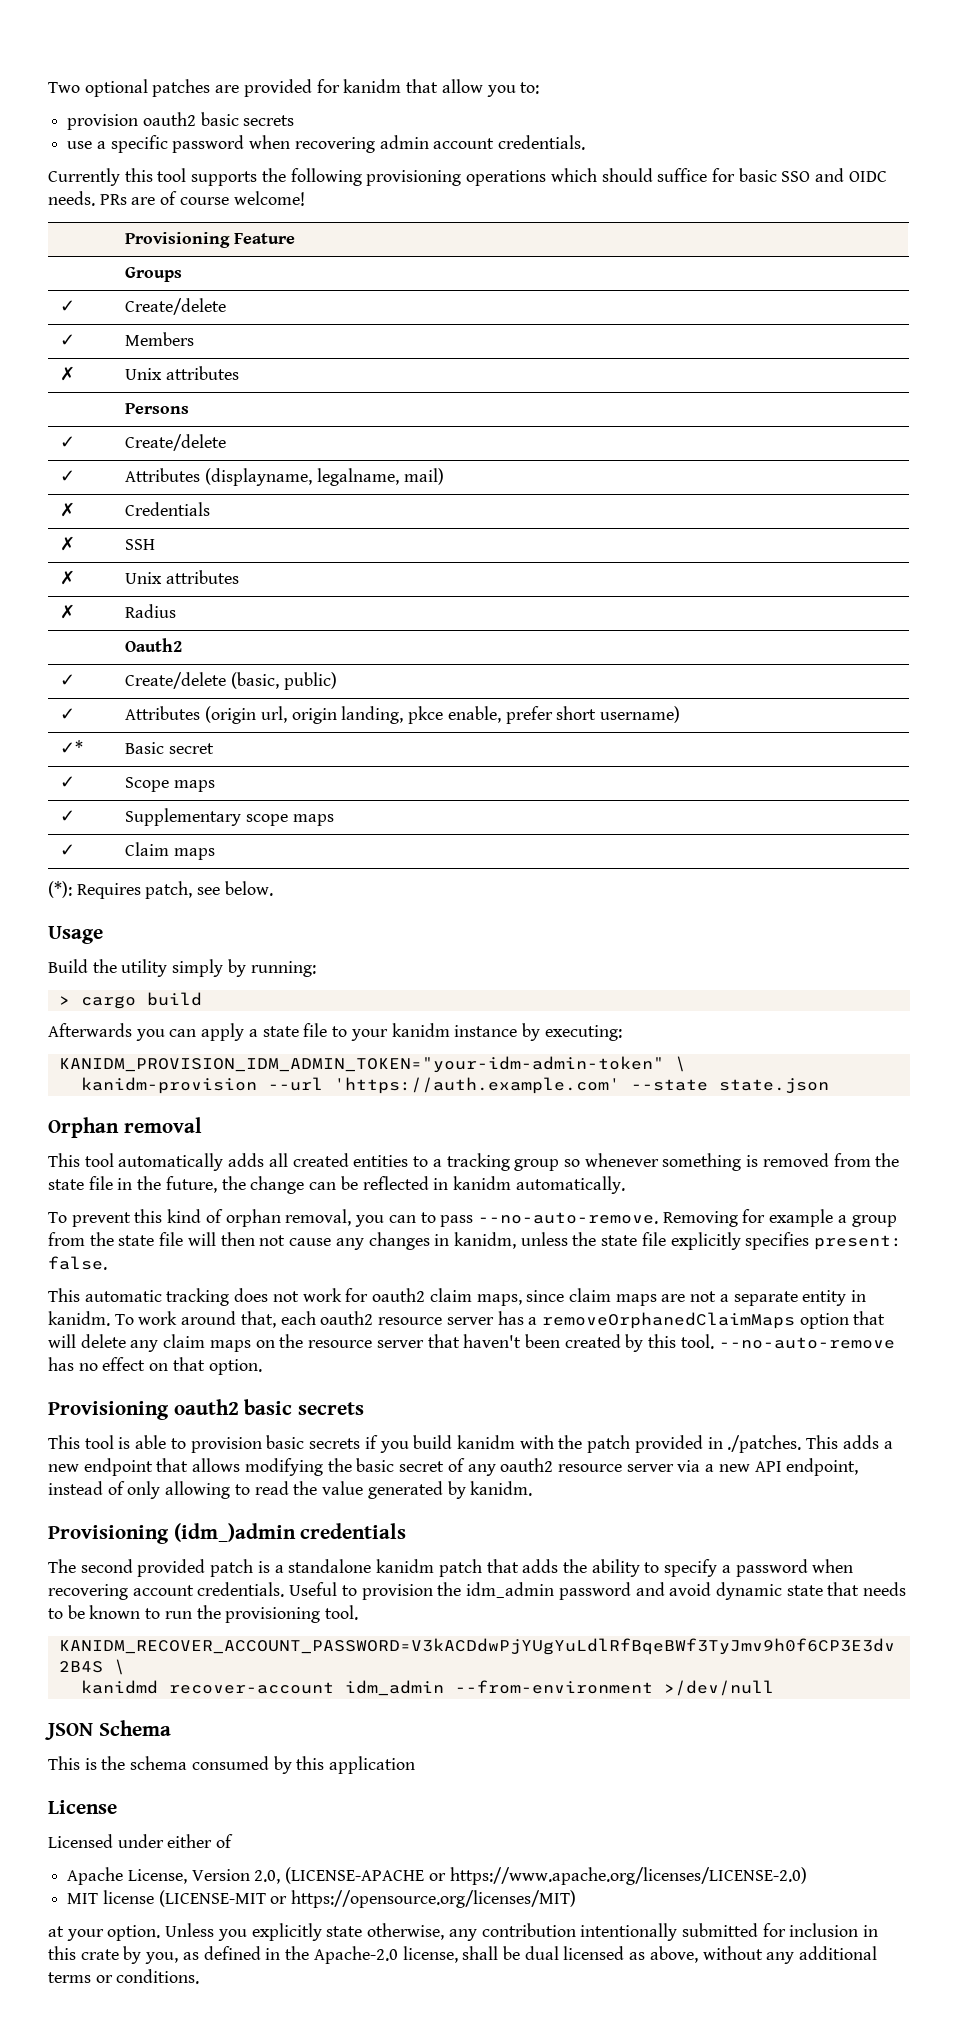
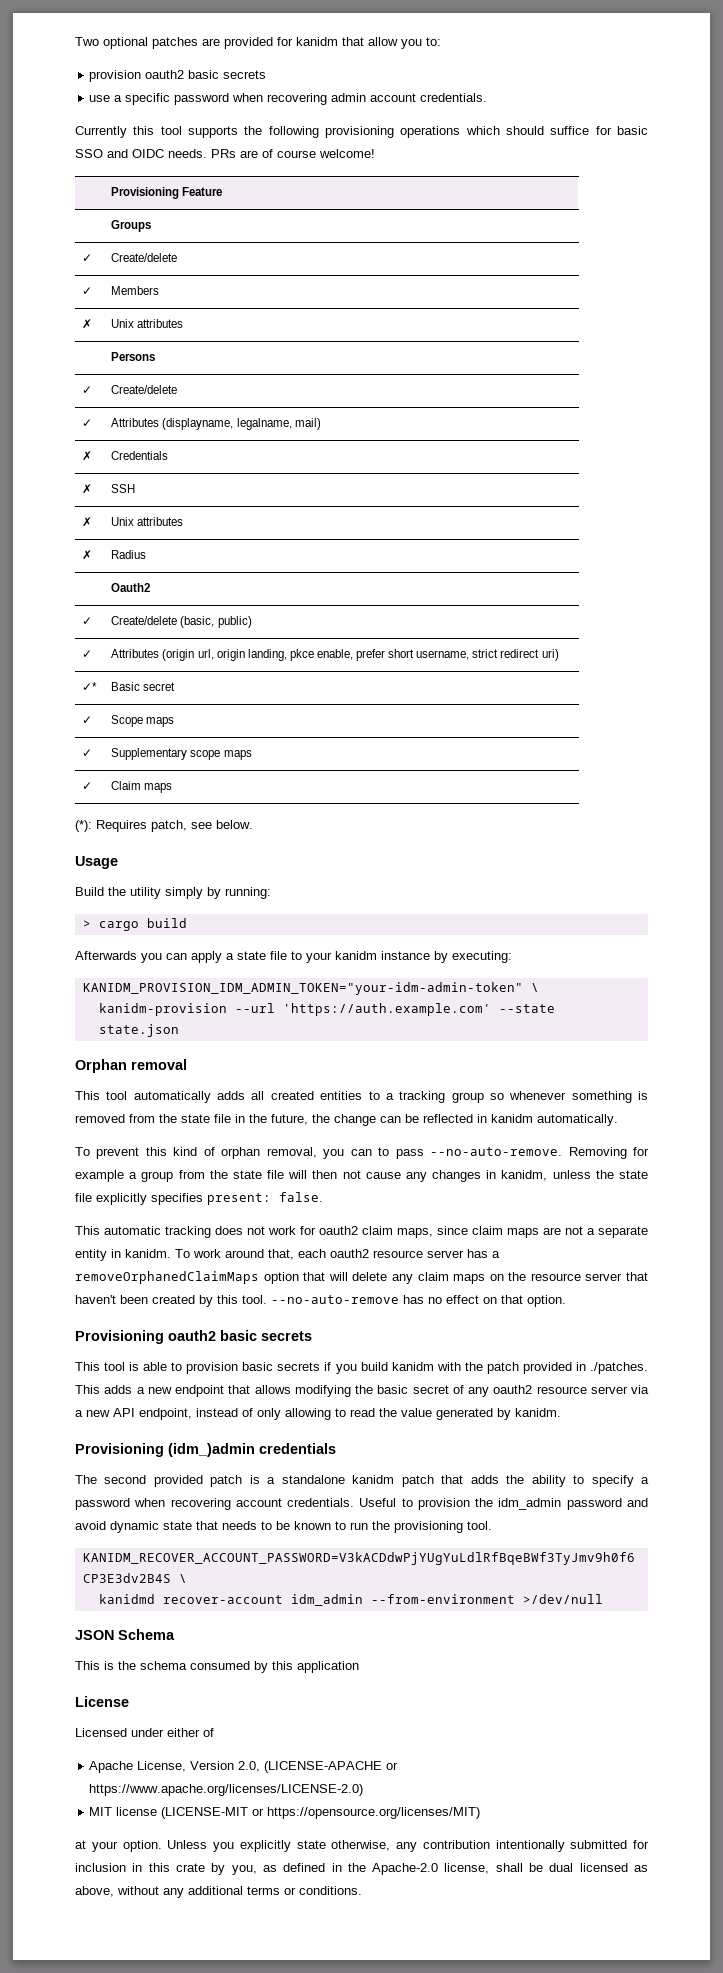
[599,706,680,723] username) -> [416,649,559,661] username, strict redirect uri)

